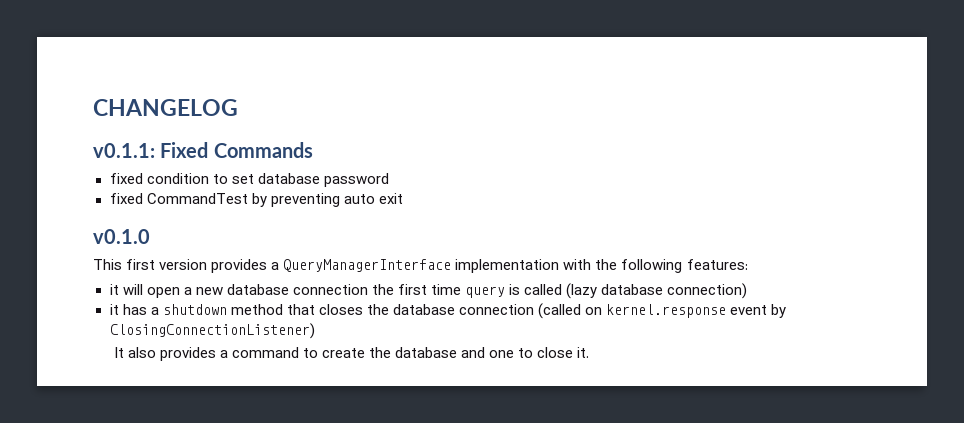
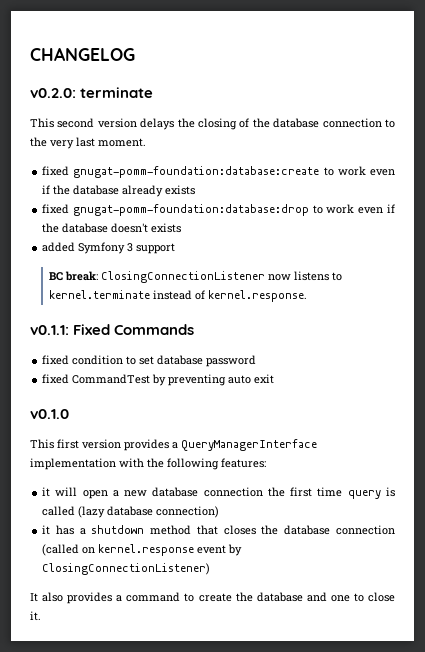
(238, 107) none -> [30,87,154,98] [30,118,395,130] [30,137,146,149] [42,166,395,178] [42,185,196,197] [42,204,395,216] [42,223,182,233] [42,242,176,254] [48,271,342,283] [48,290,307,302] // v0.2.0: terminate // This second version delays the closing of the database connection to the very last moment. // fixed gnugat-pomm-foundation:database:create to work even if the database already exists // fixed gnugat-pomm-foundation:database:drop to work even if the database doesn't exists // added Symfony 3 support // BC break: ClosingConnectionListener now listens to kernel.terminate instead of kernel.response.

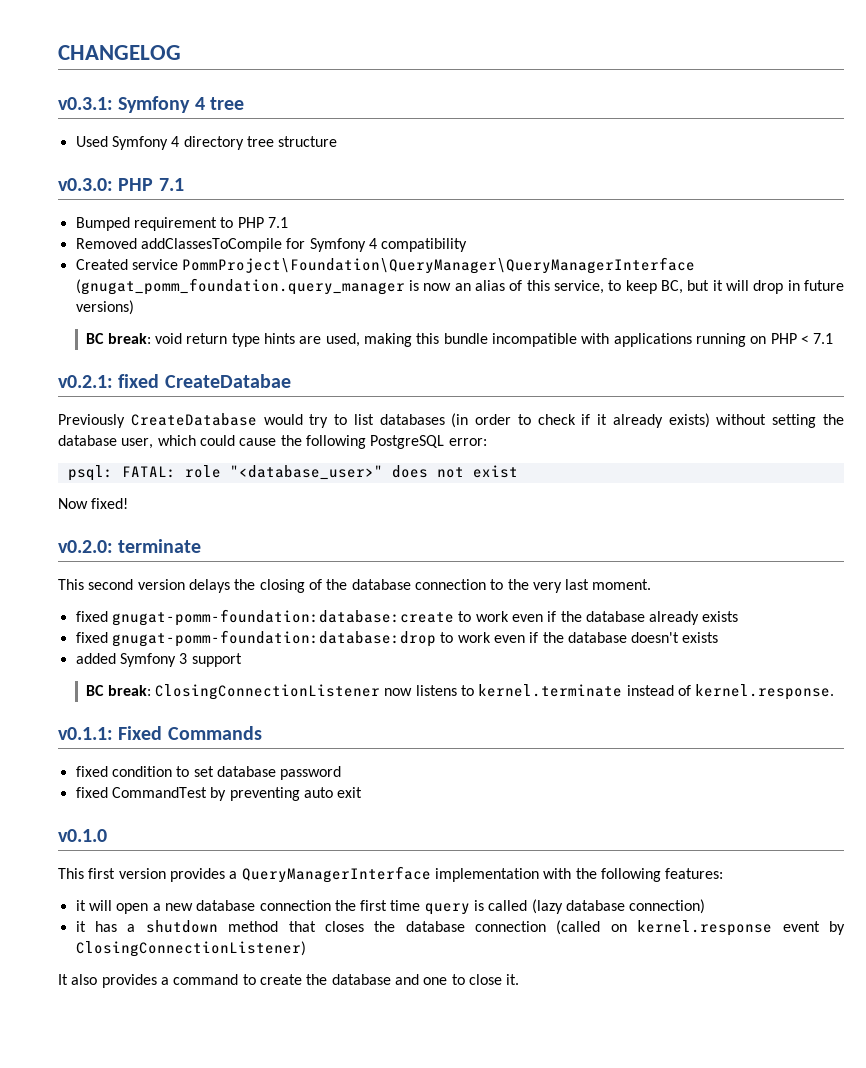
(135, 54) none -> [58,96,245,113] [75,136,338,150] [58,178,184,191] [75,217,288,231] [75,238,468,252] [75,257,696,274] [75,278,844,295] [75,300,134,315] [86,333,834,347] [58,374,291,388] [58,413,844,428] [58,435,487,449] [67,465,518,481] [58,498,129,509] // v0.3.1: Symfony 4 tree // Used Symfony 4 directory tree structure // v0.3.0: PHP 7.1 // Bumped requirement to PHP 7.1 // Removed addClassesToCompile for Symfony 4 compatibility // Created service PommProject\Foundation\QueryManager\QueryManagerInterface (gnugat_pomm_foundation.query_manager is now an alias of this service, to keep BC, but it will drop in future versions) // BC break: void return type hints are used, making this bundle incompatible with applications running on PHP < 7.1 // v0.2.1: fixed CreateDatabae // Previously CreateDatabase would try to list databases (in order to check if it already exists) without setting the database user, which could cause the following PostgreSQL error: // psql: FATAL: role "<database_user>" does not exist // Now fixed!

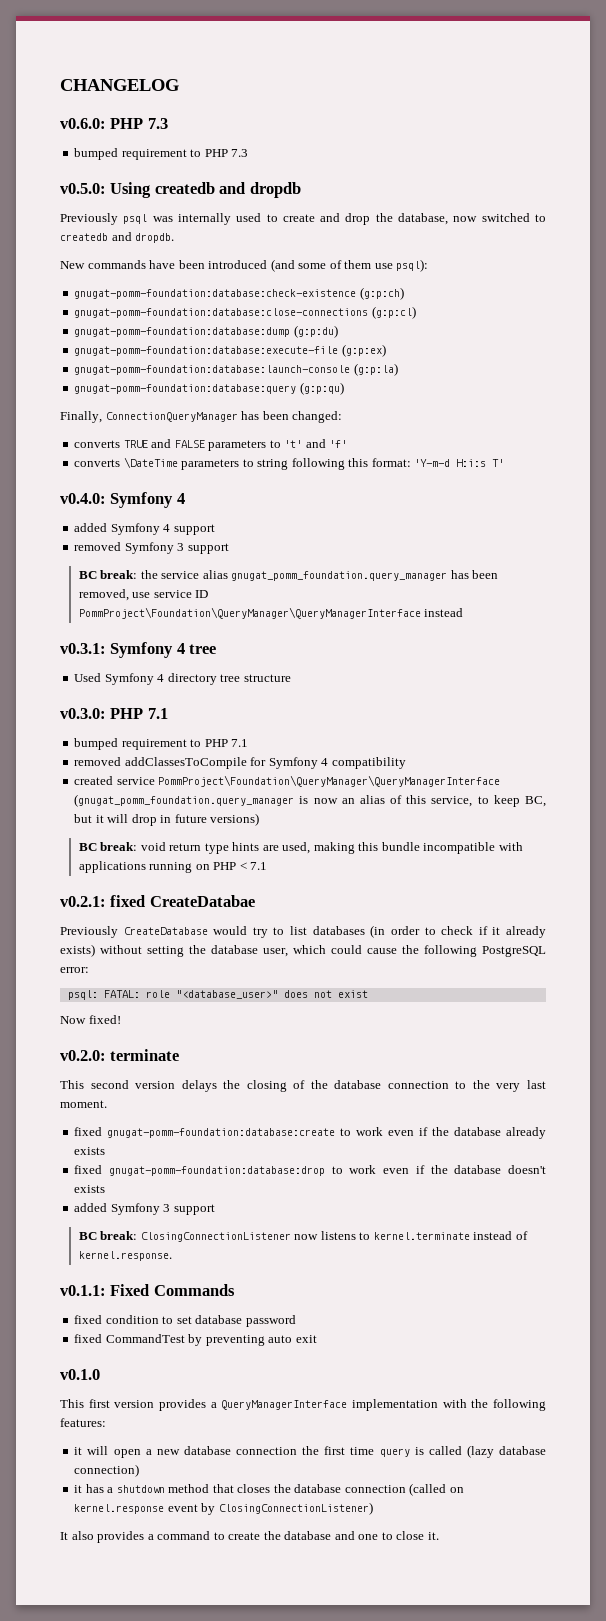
(181, 52) none -> [60,118,168,129] [74,148,249,160] [60,182,301,198] [60,213,547,225] [60,232,175,243] [60,259,429,272] [74,287,404,300] [74,306,416,319] [74,325,338,338] [74,344,386,357] [74,363,398,376] [74,382,344,395] [60,411,343,423] [74,439,348,451] [74,457,505,470] [60,492,185,508] [74,523,215,535] [74,542,229,554] [78,570,499,581] [78,589,209,601] [78,607,464,619] // v0.6.0: PHP 7.3 // bumped requirement to PHP 7.3 // v0.5.0: Using createdb and dropdb // Previously psql was internally used to create and drop the database, now switched to createdb and dropdb. // New commands have been introduced (and some of them use psql): // gnugat-pomm-foundation:database:check-existence (g:p:ch) // gnugat-pomm-foundation:database:close-connections (g:p:cl) // gnugat-pomm-foundation:database:dump (g:p:du) // gnugat-pomm-foundation:database:execute-file (g:p:ex) // gnugat-pomm-foundation:database:launch-console (g:p:la) // gnugat-pomm-foundation:database:query (g:p:qu) // Finally, ConnectionQueryManager has been changed: // converts TRUE and FALSE parameters to 't' and 'f' // converts \DateTime parameters to string following this format: 'Y-m-d H:i:s T' // v0.4.0: Symfony 4 // added Symfony 4 support // removed Symfony 3 support // BC break: the service alias gnugat_pomm_foundation.query_manager has been removed, use service ID PommProject\Foundation\QueryManager\QueryManagerInterface instead
[75,217,130,231] Bumped -> [74,738,119,750] bumped
[75,238,137,249] Removed -> [74,757,122,766] removed
[75,259,128,270] Created -> [74,776,114,785] created

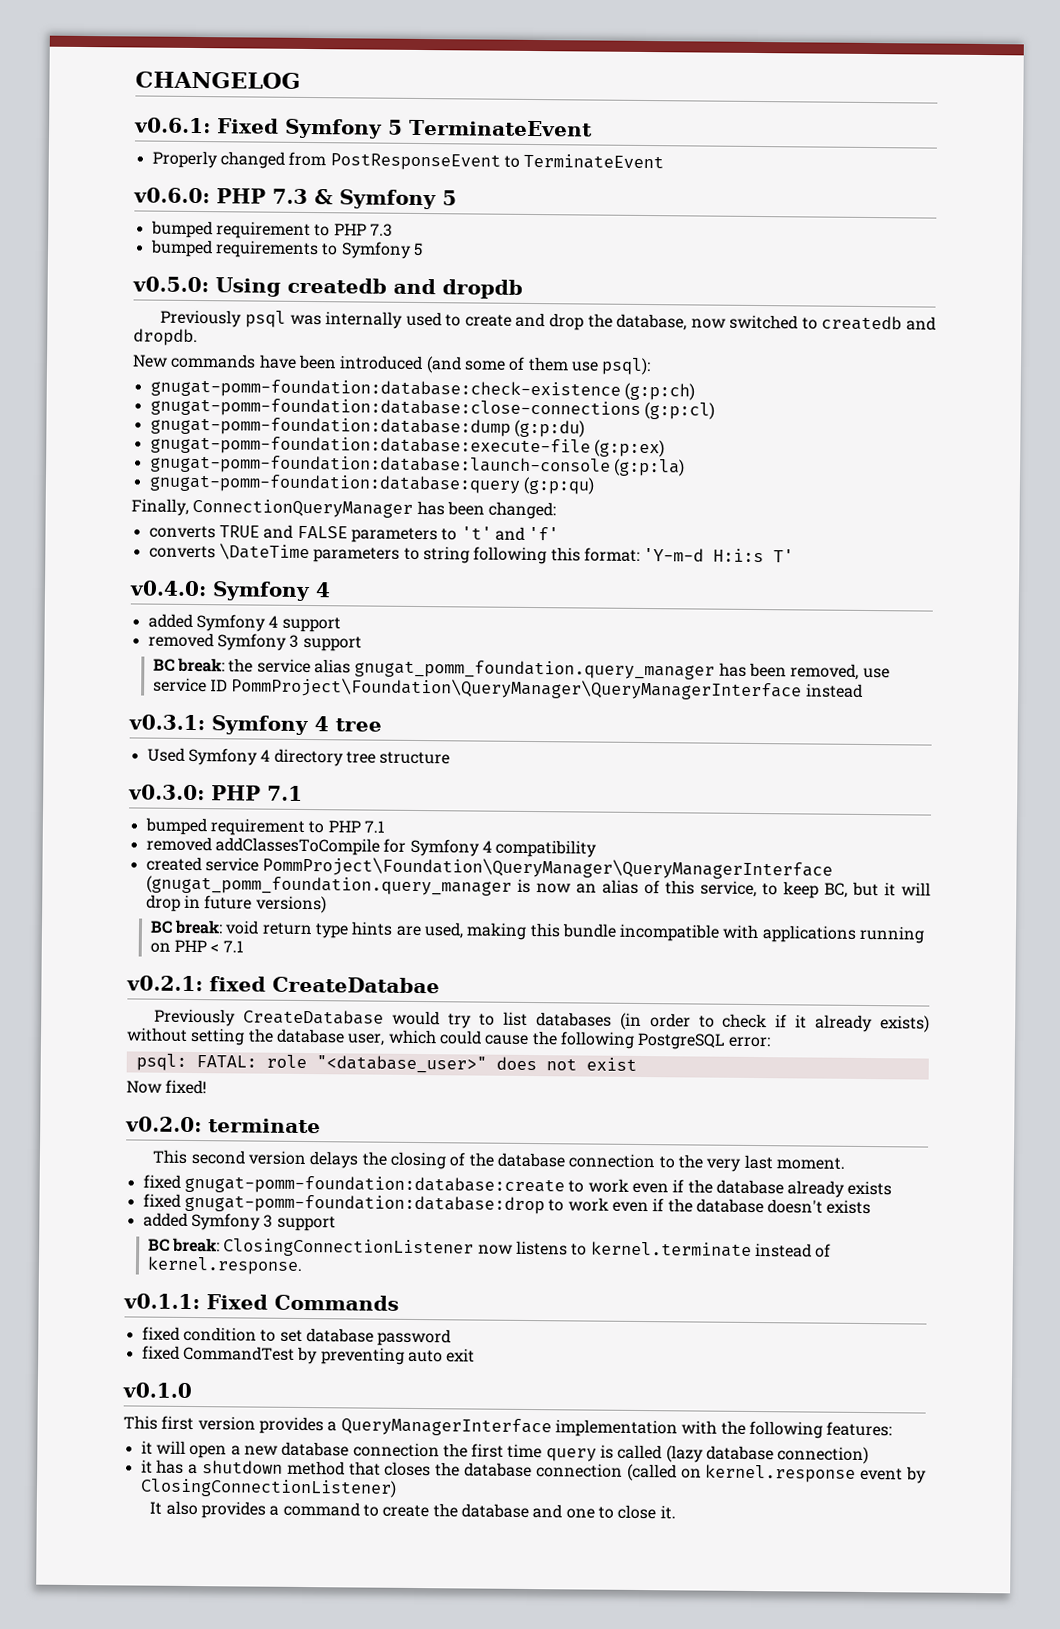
(179, 85) none -> [134,117,593,139] [151,150,665,171] // v0.6.1: Fixed Symfony 5 TerminateEvent // Properly changed from PostResponseEvent to TerminateEvent
(168, 123) none -> [314,189,457,210] & Symfony 5
(249, 153) none -> [149,239,423,259] // bumped requirements to Symfony 5

